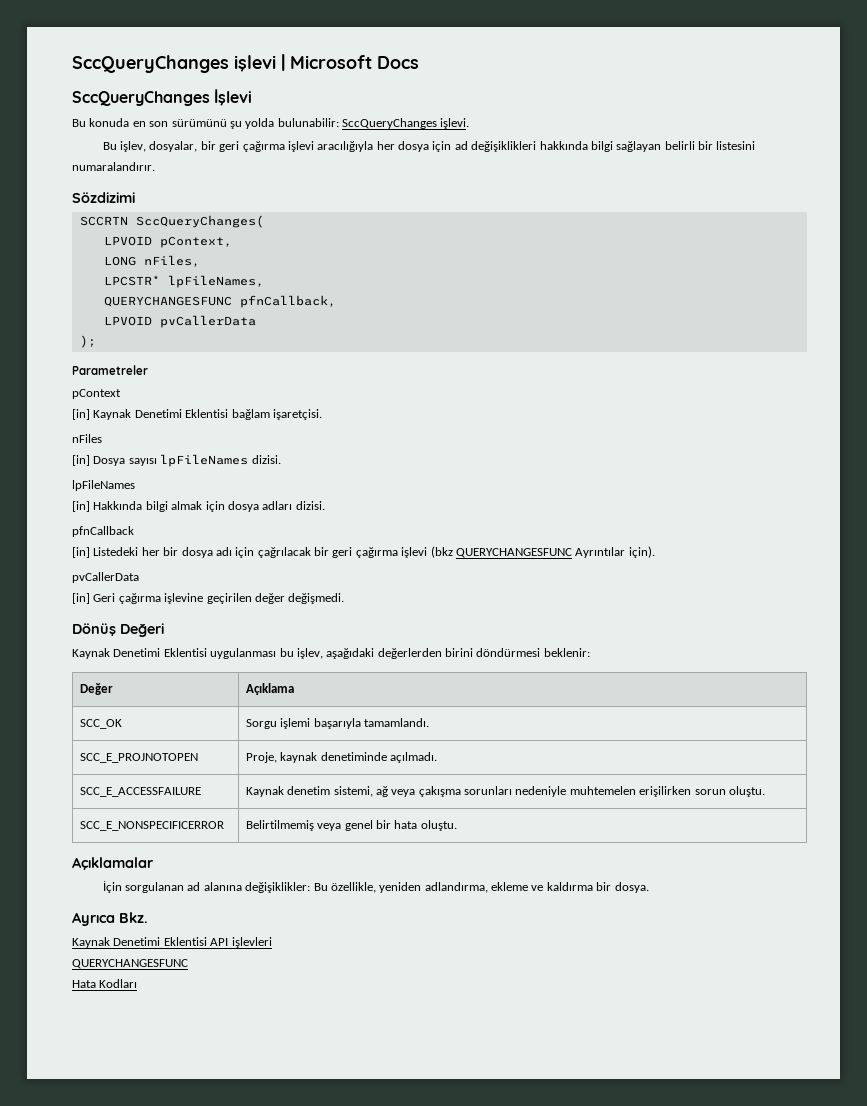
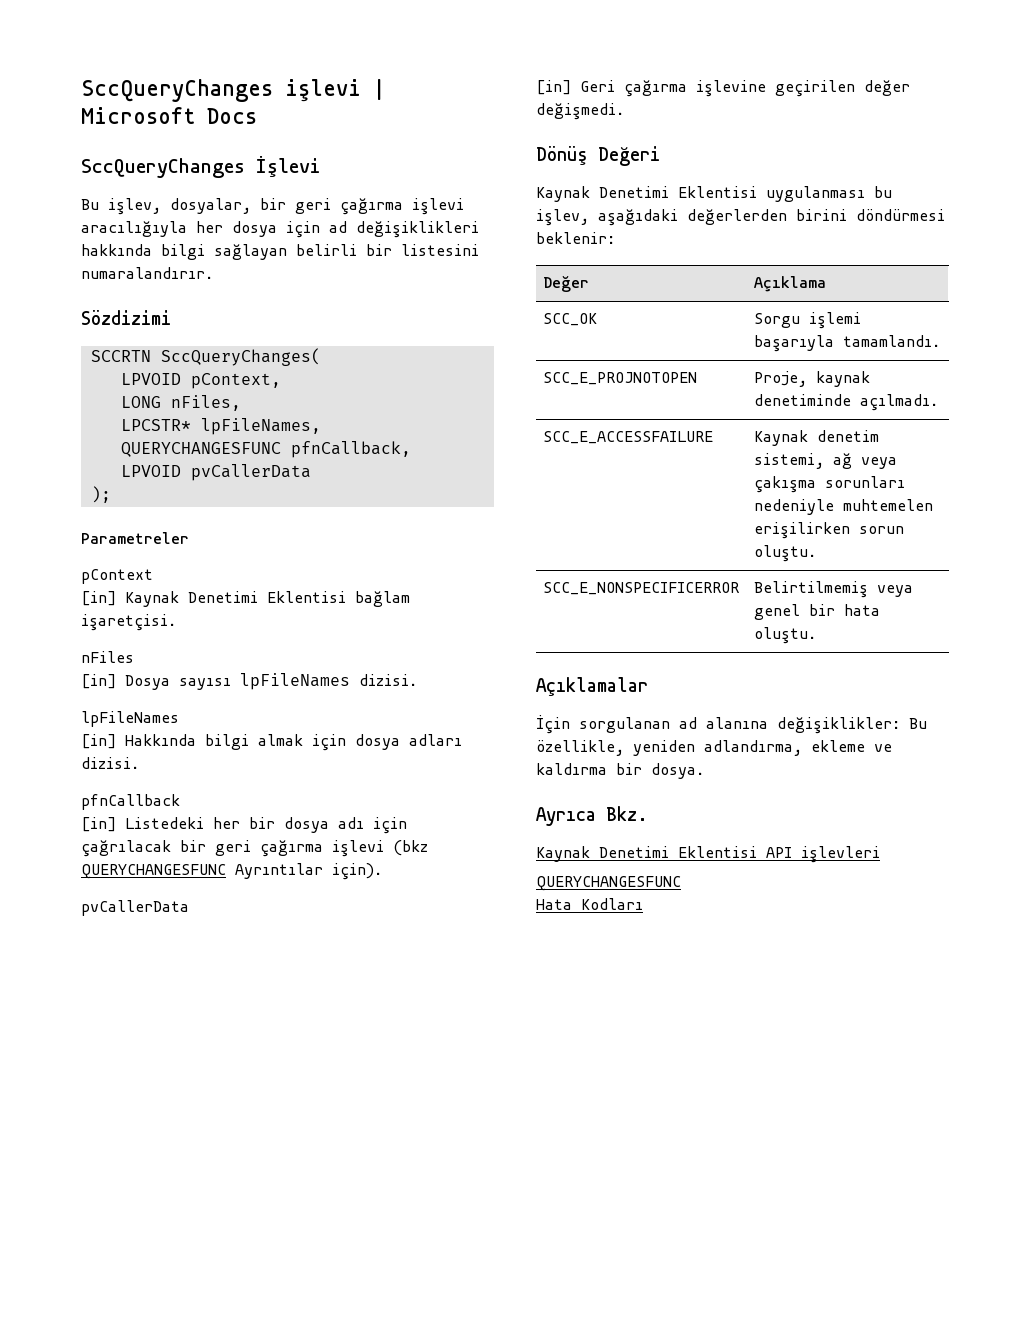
[72,118,470,129] // Bu konuda en son sürümünü şu yolda bulunabilir: SccQueryChanges işlevi. -> (320, 166) none

